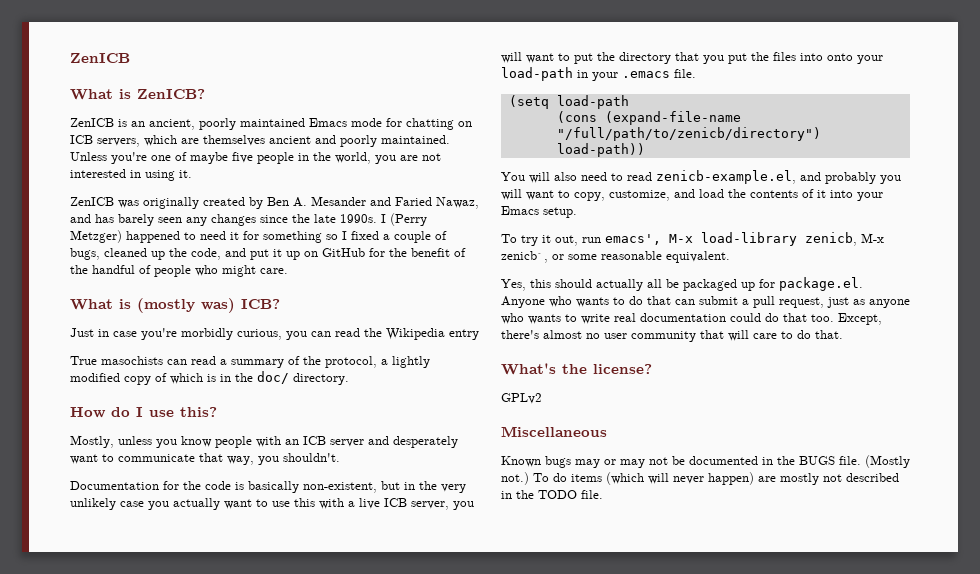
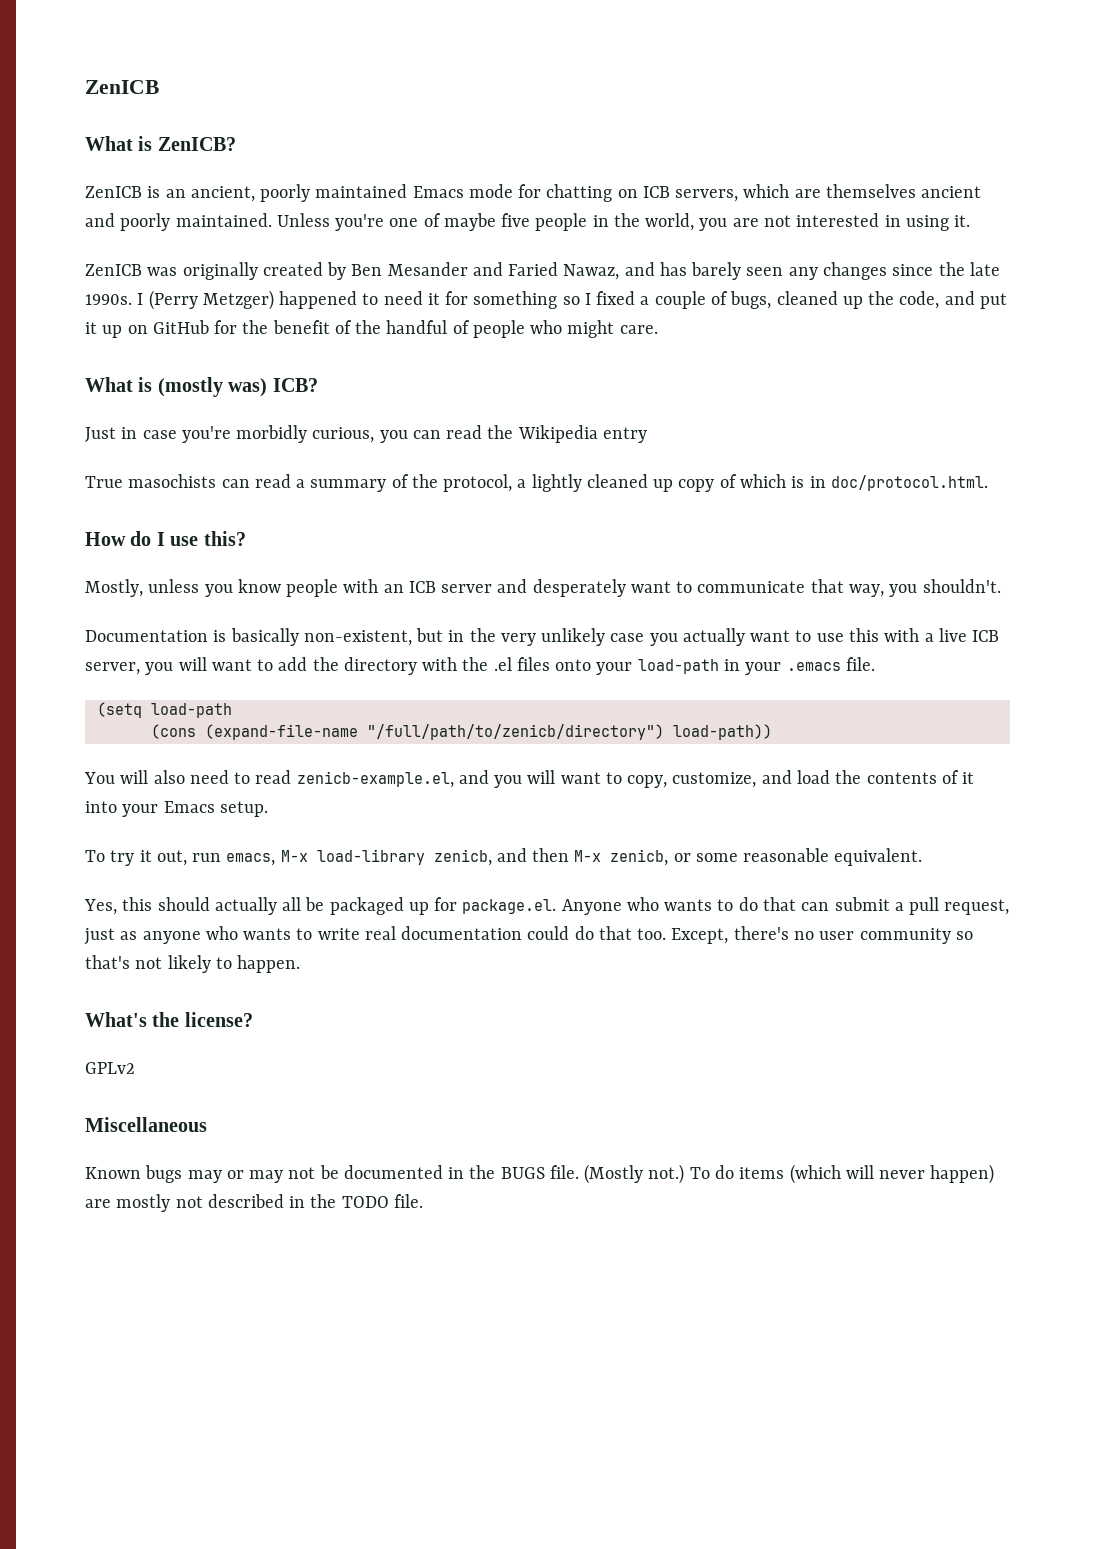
[293,197,307,207] A. -> (383, 270) none
[70,373,120,382] modified -> [586,474,674,492] cleaned up
[235,371,349,385] the doc/ directory. -> [830,475,988,491] doc/protocol.html.
[163,481,231,490] for the code -> (208, 636) none
[574,53,593,64] put -> [278,657,308,671] add
[675,52,823,64] that you put the files into -> [422,657,550,671] with the .el files
[825,172,876,184] probably -> (489, 777) none
[605,234,661,245] emacs', -> [226,853,276,866] emacs,
[861,233,884,243] [501,251,548,263] M-x zenicb`, -> [496,848,669,866] and then M-x zenicb,
[543,330,582,339] almost -> (789, 933) none
[700,330,843,341] that will care to do that. -> [955,931,973,940] [85,955,301,973] so that's not likely to happen.

